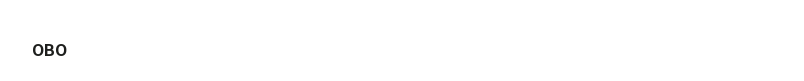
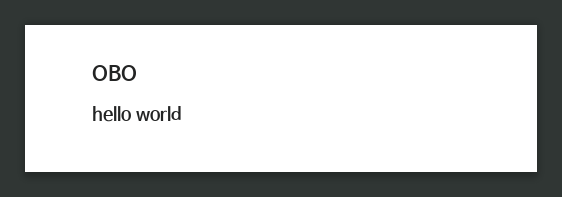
(67, 50) none -> [92,106,182,122] // hello world

